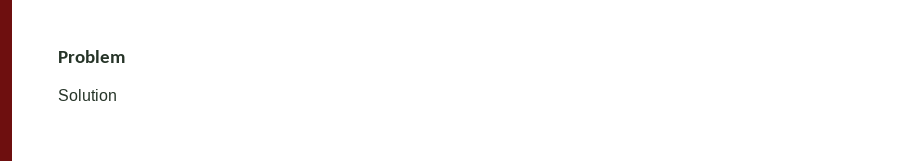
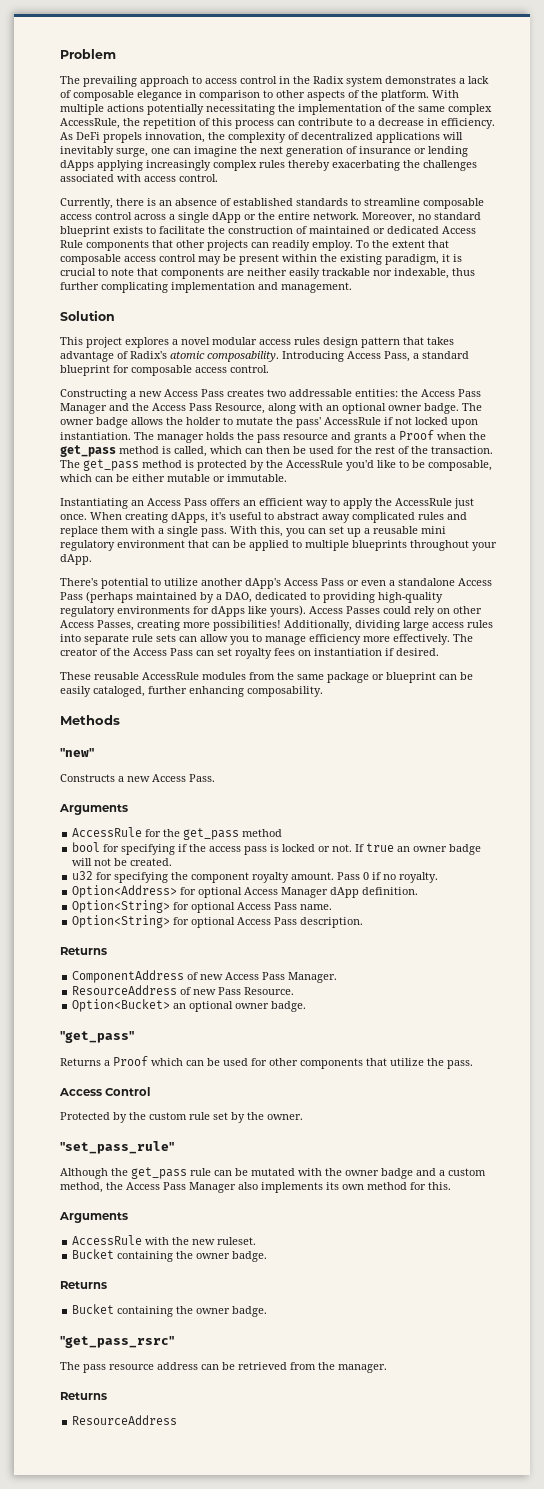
[58,89,117,101] Solution -> [60,76,489,87] [60,90,459,101] [60,104,492,115] [60,118,495,129] [60,132,463,143] [60,146,468,157] [60,160,477,171] [60,174,218,182] [60,198,484,209] [60,212,481,223] [60,226,476,237] [60,240,449,251] [60,254,462,265] [60,268,475,279] [60,282,352,293] [60,310,115,321] [60,337,454,348] [60,351,469,362] [60,365,269,376] [60,389,481,400] [60,403,482,414] [60,417,478,428] [60,430,486,443] [60,445,493,457] [60,459,492,471] [60,474,287,482] [60,498,474,509] [60,512,467,523] [60,526,446,537] [60,540,497,551] [60,554,92,565] [60,578,492,589] [60,591,443,603] [60,605,482,617] [60,620,493,631] [60,634,473,645] [60,648,439,659] [60,672,473,683] [60,686,323,697] [60,715,120,725] [60,748,94,757] [60,774,215,782] [59,804,128,815] [72,827,283,840] [72,842,482,855] [72,858,173,866] [72,871,439,883] [72,885,419,898] [72,900,333,913] [72,915,364,928] [60,947,107,955] [72,970,338,983] [72,985,295,995] [72,999,307,1012] [60,1031,134,1043] [60,1056,473,1069] [59,1087,151,1096] [60,1112,303,1123] [60,1141,174,1154] [60,1167,486,1179] [60,1182,451,1193] [59,1212,128,1223] [72,1235,257,1245] [72,1249,268,1262] [60,1281,107,1289] [72,1304,268,1317] [60,1336,174,1348] [60,1362,387,1373] [60,1392,107,1400] [72,1415,178,1425] The prevailing approach to access control in the Radix system demonstrates a lack of composable elegance in comparison to other aspects of the platform. With multiple actions potentially necessitating the implementation of the same complex AccessRule, the repetition of this process can contribute to a decrease in efficiency. As DeFi propels innovation, the complexity of decentralized applications will inevitably surge, one can imagine the next generation of insurance or lending dApps applying increasingly complex rules thereby exacerbating the challenges associated with access control. // Currently, there is an absence of established standards to streamline composable access control across a single dApp or the entire network. Moreover, no standard blueprint exists to facilitate the construction of maintained or dedicated Access Rule components that other projects can readily employ. To the extent that composable access control may be present within the existing paradigm, it is crucial to note that components are neither easily trackable nor indexable, thus further complicating implementation and management. // Solution // This project explores a novel modular access rules design pattern that takes advantage of Radix's atomic composability. Introducing Access Pass, a standard blueprint for composable access control. // Constructing a new Access Pass creates two addressable entities: the Access Pass Manager and the Access Pass Resource, along with an optional owner badge. The owner badge allows the holder to mutate the pass' AccessRule if not locked upon instantiation. The manager holds the pass resource and grants a Proof when the get_pass method is called, which can then be used for the rest of the transaction. The get_pass method is protected by the AccessRule you'd like to be composable, which can be either mutable or immutable. // Instantiating an Access Pass offers an efficient way to apply the AccessRule just once. When creating dApps, it's useful to abstract away complicated rules and replace them with a single pass. With this, you can set up a reusable mini regulatory environment that can be applied to multiple blueprints throughout your dApp. // There's potential to utilize another dApp's Access Pass or even a standalone Access Pass (perhaps maintained by a DAO, dedicated to providing high-quality regulatory environments for dApps like yours). Access Passes could rely on other Access Passes, creating more possibilities! Additionally, dividing large access rules into separate rule sets can allow you to manage efficiency more effectively. The creator of the Access Pass can set royalty fees on instantiation if desired. // These reusable AccessRule modules from the same package or blueprint can be easily cataloged, further enhancing composability. // Methods // "new" // Constructs a new Access Pass. // Arguments // AccessRule for the get_pass method // bool for specifying if the access pass is locked or not. If true an owner badge will not be created. // u32 for specifying the component royalty amount. Pass 0 if no royalty. // Option<Address> for optional Access Manager dApp definition. // Option<String> for optional Access Pass name. // Option<String> for optional Access Pass description. // Returns // ComponentAddress of new Access Pass Manager. // ResourceAddress of new Pass Resource. // Option<Bucket> an optional owner badge. // "get_pass" // Returns a Proof which can be used for other components that utilize the pass. // Access Control // Protected by the custom rule set by the owner. // "set_pass_rule" // Although the get_pass rule can be mutated with the owner badge and a custom method, the Access Pass Manager also implements its own method for this. // Arguments // AccessRule with the new ruleset. // Bucket containing the owner badge. // Returns // Bucket containing the owner badge. // "get_pass_rsrc" // The pass resource address can be retrieved from the manager. // Returns // ResourceAddress

